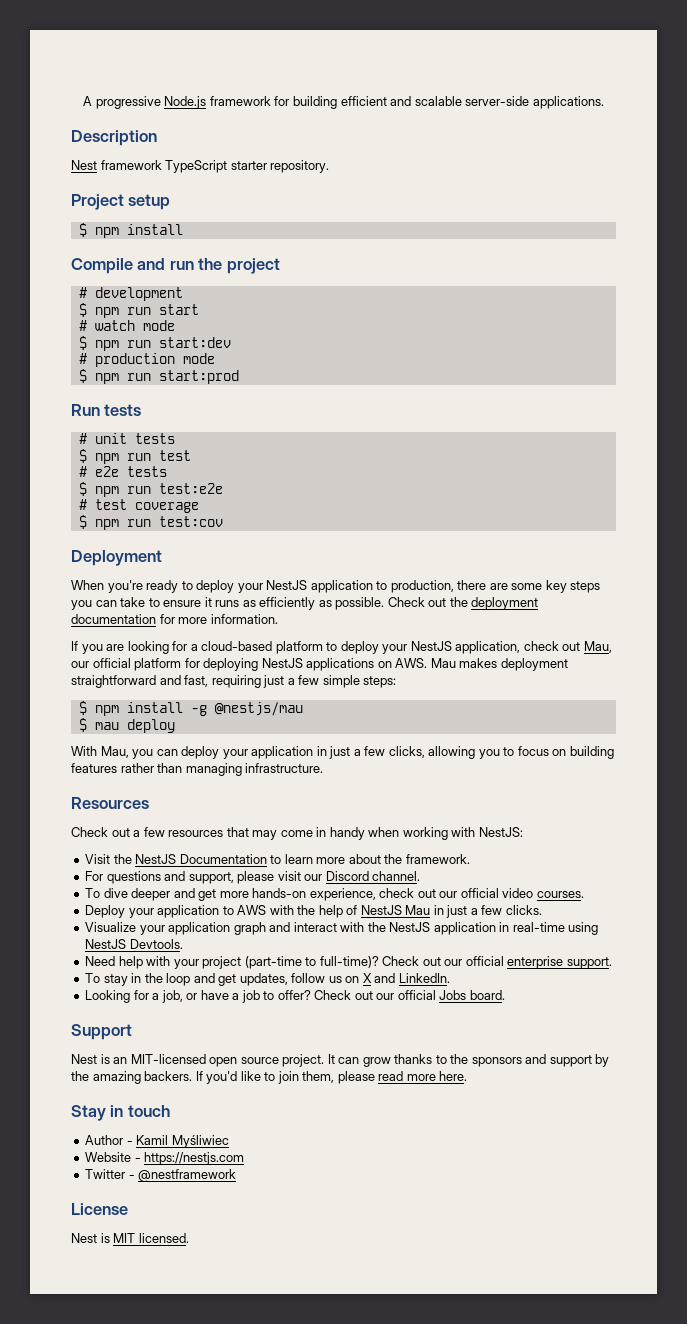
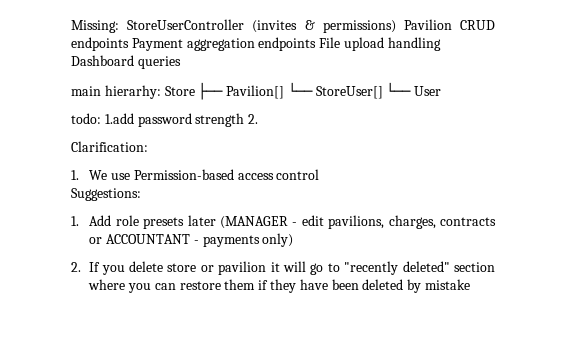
[83,96,604,109] [71,130,157,146] [71,160,330,173] [71,194,171,210] [78,223,183,238] [71,258,280,274] [78,287,183,301] [78,303,199,318] [78,320,175,331] [78,336,231,351] [78,353,215,367] [78,369,239,384] [71,404,142,416] [78,433,175,444] [78,449,191,464] [78,466,167,477] [78,482,223,497] [78,499,199,513] [78,515,223,530] [71,550,162,566] [71,580,601,593] [71,597,539,610] [71,614,278,624] [71,641,612,654] [71,658,568,671] [71,675,397,688] [78,701,303,716] [78,718,175,733] [71,746,614,759] [71,763,324,776] [71,797,149,809] [71,827,523,840] [85,854,470,864] [85,871,421,884] [85,888,584,901] [85,905,542,918] [85,922,599,935] [85,939,183,949] [85,956,612,969] [85,973,450,986] [85,990,505,1003] [71,1024,132,1040] [71,1054,610,1067] [71,1071,468,1084] [71,1105,170,1121] [85,1135,229,1148] [85,1152,245,1165] [85,1169,237,1182] [71,1203,128,1215] [71,1233,189,1243] A progressive Node.js framework for building efficient and scalable server-side applications. // Description // Nest framework TypeScript starter repository. // Project setup // $ npm install // Compile and run the project // # development // $ npm run start // # watch mode // $ npm run start:dev // # production mode // $ npm run start:prod // Run tests // # unit tests // $ npm run test // # e2e tests // $ npm run test:e2e // # test coverage // $ npm run test:cov // Deployment // When you're ready to deploy your NestJS application to production, there are some key steps you can take to ensure it runs as efficiently as possible. Check out the deployment documentation for more information. // If you are looking for a cloud-based platform to deploy your NestJS application, check out Mau, our official platform for deploying NestJS applications on AWS. Mau makes deployment straightforward and fast, requiring just a few simple steps: // $ npm install -g @nestjs/mau // $ mau deploy // With Mau, you can deploy your application in just a few clicks, allowing you to focus on building features rather than managing infrastructure. // Resources // Check out a few resources that may come in handy when working with NestJS: // Visit the NestJS Documentation to learn more about the framework. // For questions and support, please visit our Discord channel. // To dive deeper and get more hands-on experience, check out our official video courses. // Deploy your application to AWS with the help of NestJS Mau in just a few clicks. // Visualize your application graph and interact with the NestJS application in real-time using NestJS Devtools. // Need help with your project (part-time to full-time)? Check out our official enterprise support. // To stay in the loop and get updates, follow us on X and LinkedIn. // Looking for a job, or have a job to offer? Check out our official Jobs board. // Support // Nest is an MIT-licensed open source project. It can grow thanks to the sponsors and support by the amazing backers. If you'd like to join them, please read more here. // Stay in touch // Author - Kamil Myśliwiec // Website - https://nestjs.com // Twitter - @nestframework // License // Nest is MIT licensed. -> [71,19,495,33] [71,37,441,51] [71,55,181,69] [71,82,442,100] [71,113,259,127] [71,141,148,152] [71,169,320,180] [71,188,141,201] [71,215,496,229] [89,233,294,247] [71,261,496,275] [88,279,470,293] Missing: StoreUserController (invites & permissions) Pavilion CRUD endpoints Payment aggregation endpoints File upload handling Dashboard queries // main hierarhy: Store ├── Pavilion[] └── StoreUser[] └── User // todo: 1.add password strength 2. // Clarification: // 1. We use Permission-based access control // Suggestions: // 1. Add role presets later (MANAGER - edit pavilions, charges, contracts or ACCOUNTANT - payments only) // 2. If you delete store or pavilion it will go to "recently deleted" section where you can restore them if they have been deleted by mistake

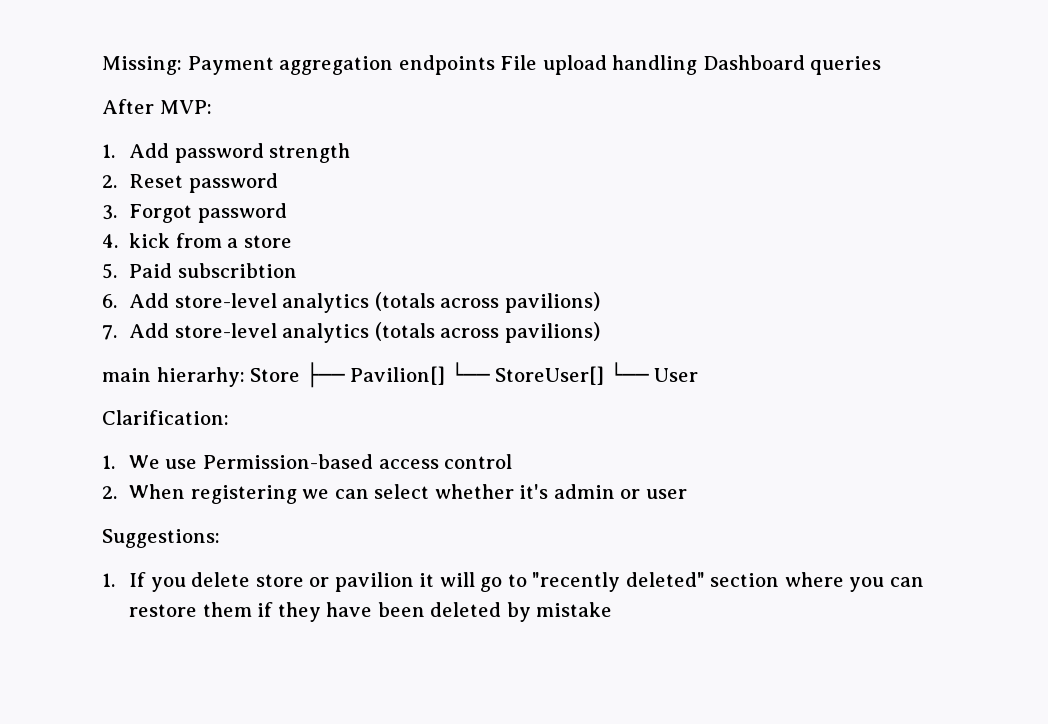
[127,19,495,33] [71,37,129,51] StoreUserController (invites & permissions) Pavilion CRUD endpoints -> (182, 65) none
(181, 62) none -> [102,99,212,114] [102,143,351,163] [102,173,278,193] [102,203,287,223] [102,233,292,248] [102,263,297,279] [102,292,600,313] [102,322,600,343] // After MVP: // 1. Add password strength // 2. Reset password // 3. Forgot password // 4. kick from a store // 5. Paid subscribtion // 6. Add store-level analytics (totals across pavilions) // 7. Add store-level analytics (totals across pavilions)
[71,113,259,127] // todo: 1.add password strength 2. -> (699, 375) none
[71,188,141,201] [71,215,496,229] [89,233,294,247] [71,262,81,272] Suggestions: // 1. Add role presets later (MANAGER - edit pavilions, charges, contracts or ACCOUNTANT - payments only) // 2. -> [102,484,687,504] [102,529,220,548] [102,573,115,587] 2. When registering we can select whether it's admin or user // Suggestions: // 1.

